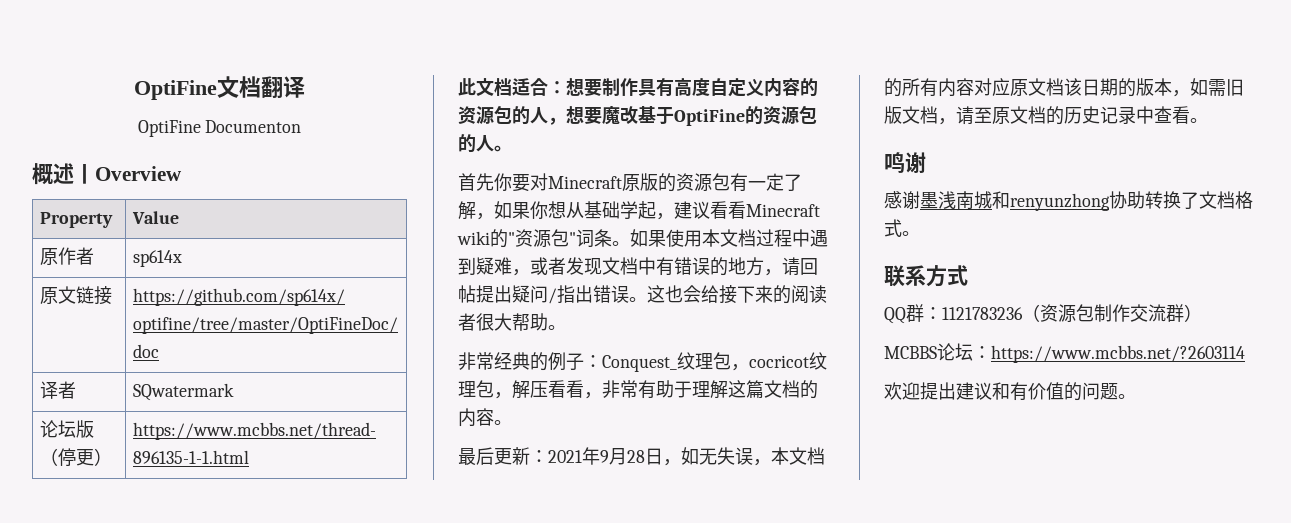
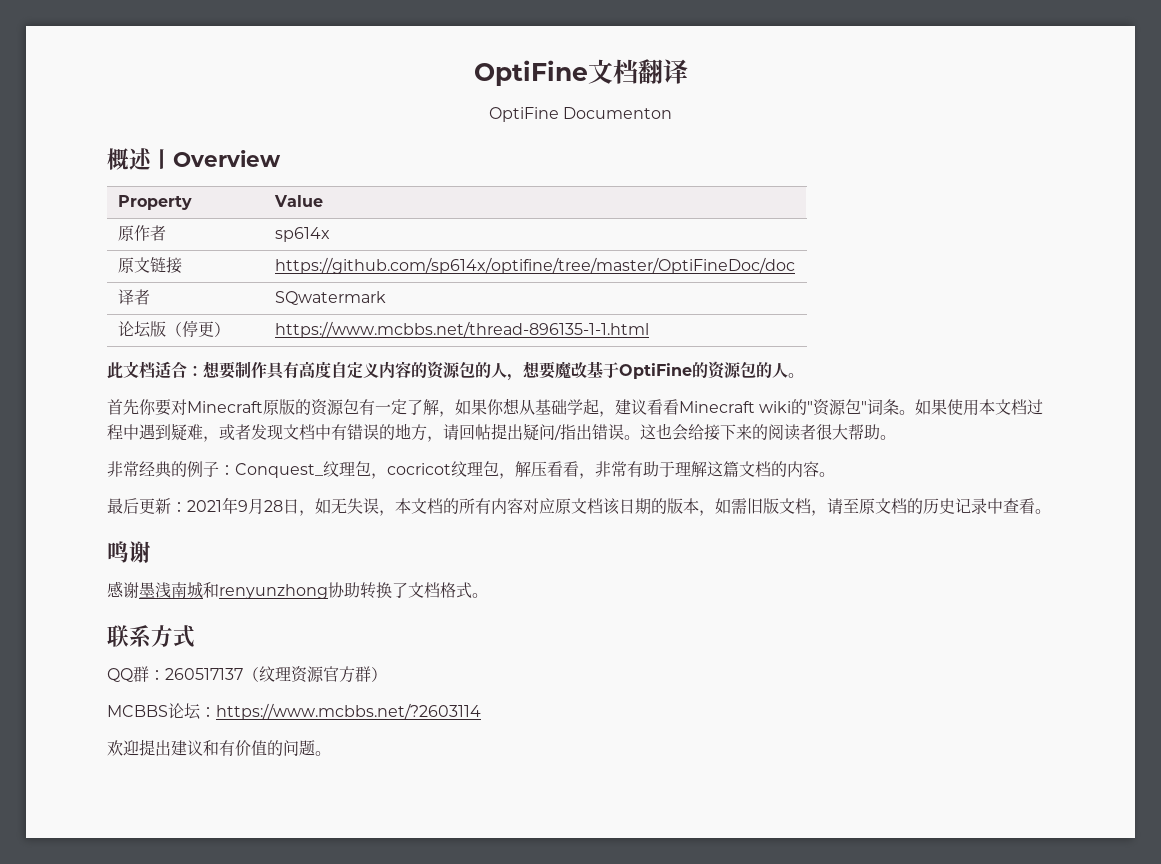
[942,304,1166,323] 1121783236（资源包制作交流 -> [165,666,355,683] 260517137（纹理资源官方

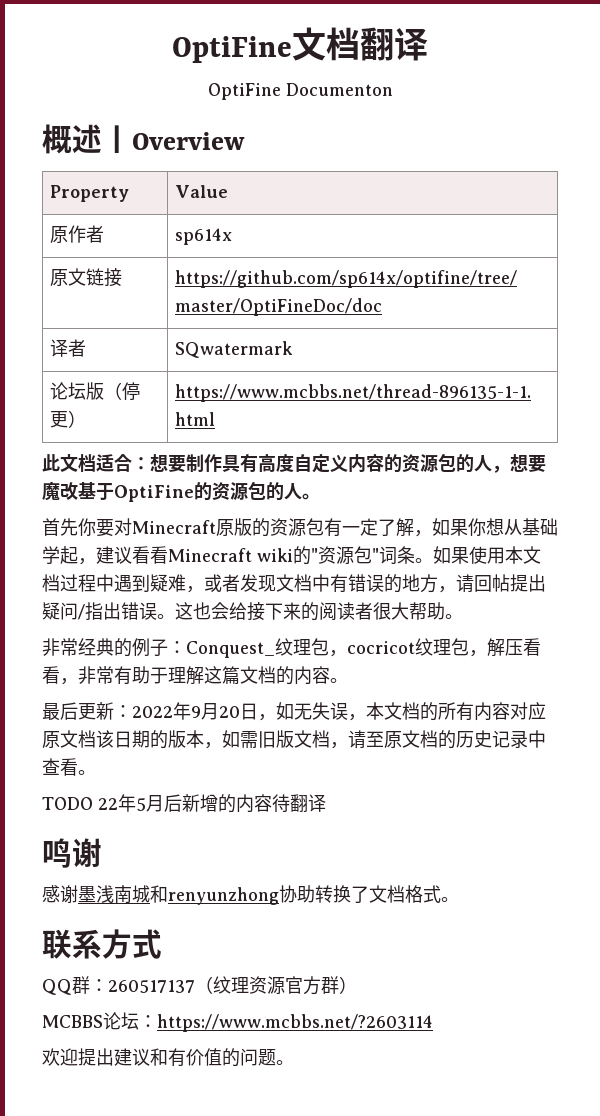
[187,500,222,512] 2021 -> [132,706,173,718] 2022
[264,500,283,512] 28 -> [219,706,240,718] 20
(1051, 511) none -> [42,794,326,813] // TODO 22年5月后新增的内容待翻译

